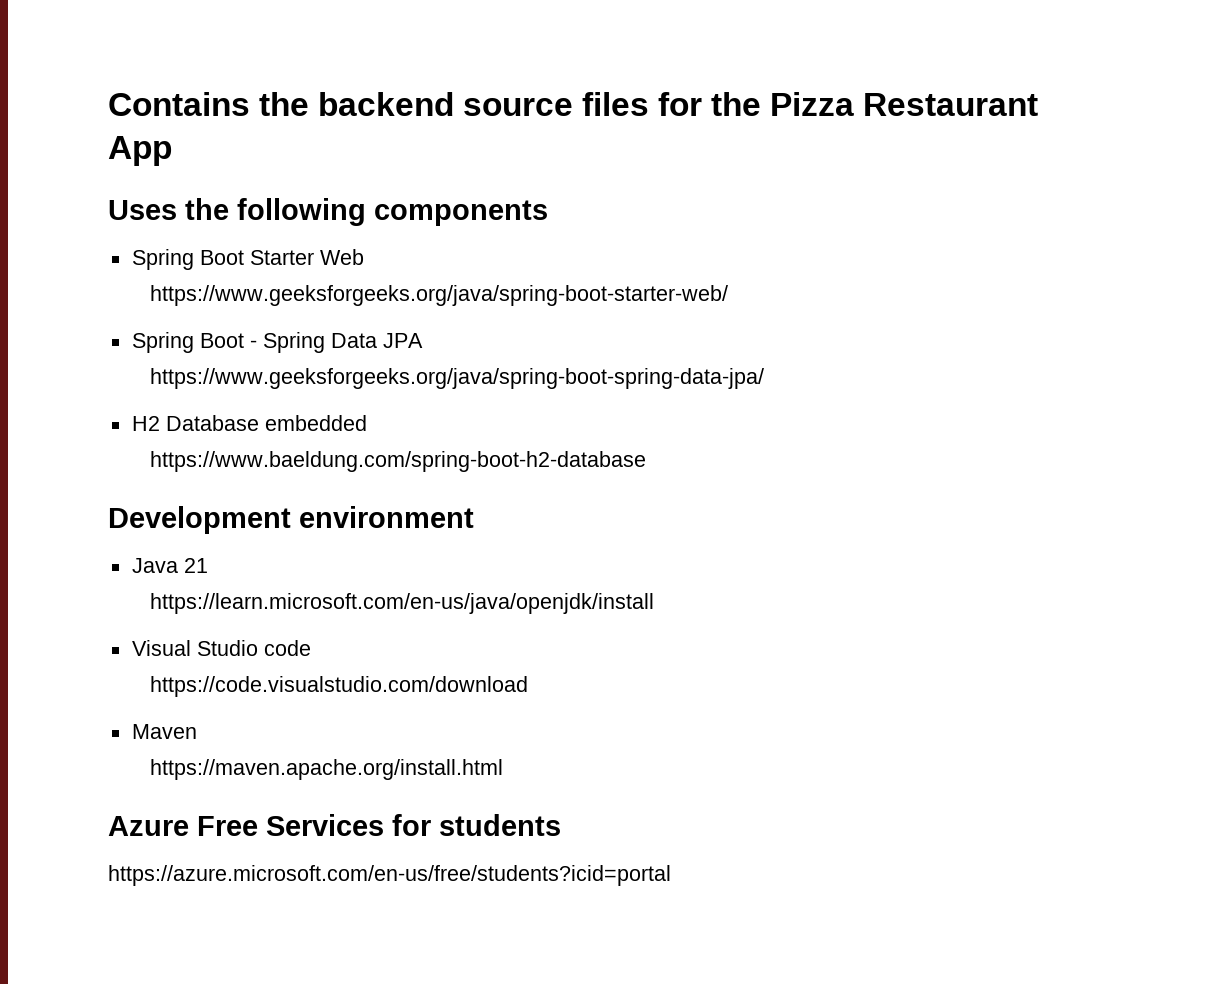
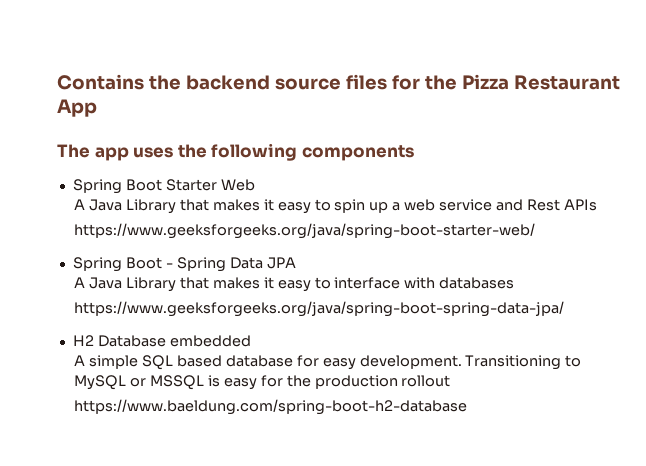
[108,200,177,220] Uses -> [57,144,174,161] The app uses
(364, 257) none -> [74,199,597,214] // A Java Library that makes it easy to spin up a web service and Rest APIs
[149,368,764,389] [131,415,367,431] [149,451,646,472] [108,506,474,534] [131,558,208,573] [149,593,654,614] [131,640,311,656] [149,676,528,697] [131,724,197,739] [149,759,503,780] [108,814,561,836] [108,865,671,886] https://www.geeksforgeeks.org/java/spring-boot-spring-data-jpa/ // H2 Database embedded // https://www.baeldung.com/spring-boot-h2-database // Development environment // Java 21 // https://learn.microsoft.com/en-us/java/openjdk/install // Visual Studio code // https://code.visualstudio.com/download // Maven // https://maven.apache.org/install.html // Azure Free Services for students // https://azure.microsoft.com/en-us/free/students?icid=portal -> [74,277,515,292] [74,301,565,317] [72,335,251,347] [74,355,582,370] [74,375,451,390] [74,399,468,415] A Java Library that makes it easy to interface with databases // https://www.geeksforgeeks.org/java/spring-boot-spring-data-jpa/ // H2 Database embedded // A simple SQL based database for easy development. Transitioning to MySQL or MSSQL is easy for the production rollout // https://www.baeldung.com/spring-boot-h2-database

